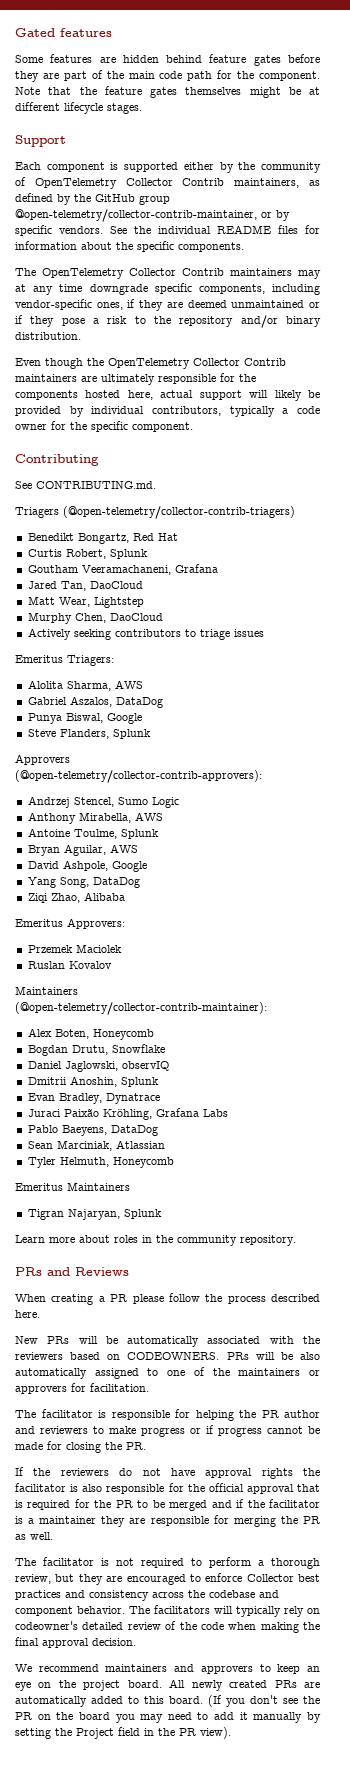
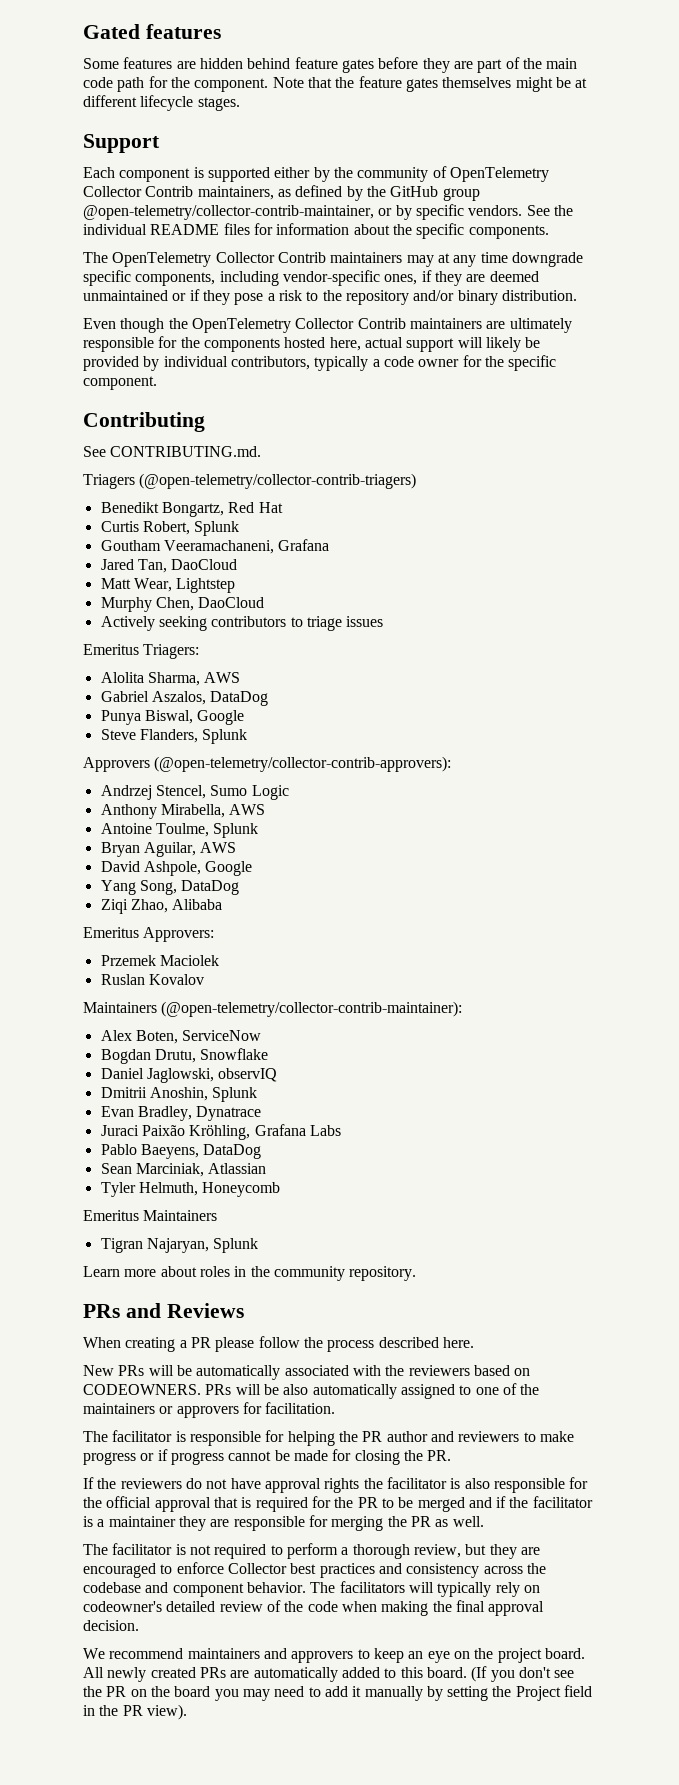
[92,1029,154,1040] Honeycomb -> [182,1030,262,1041] ServiceNow

